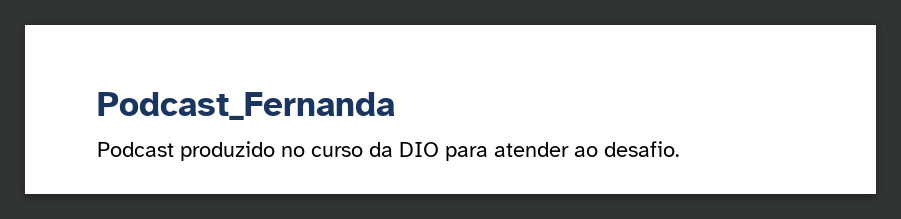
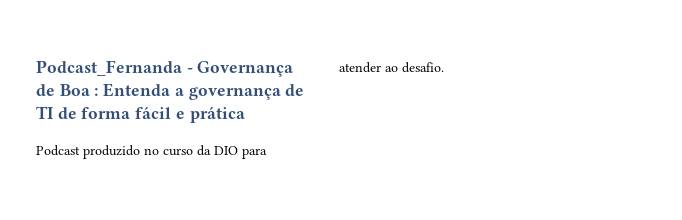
(395, 106) none -> [186,61,294,77] [36,83,305,100] [36,106,245,123] - Governança de Boa : Entenda a governança de TI de forma fácil e prática

